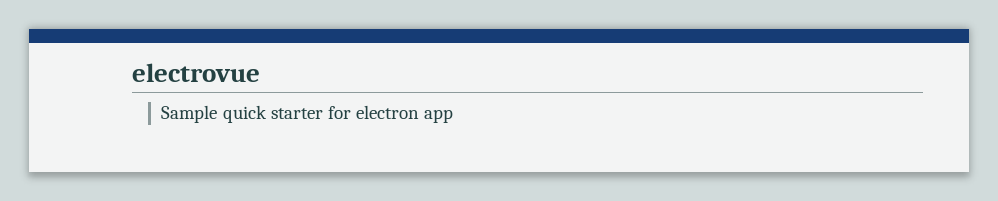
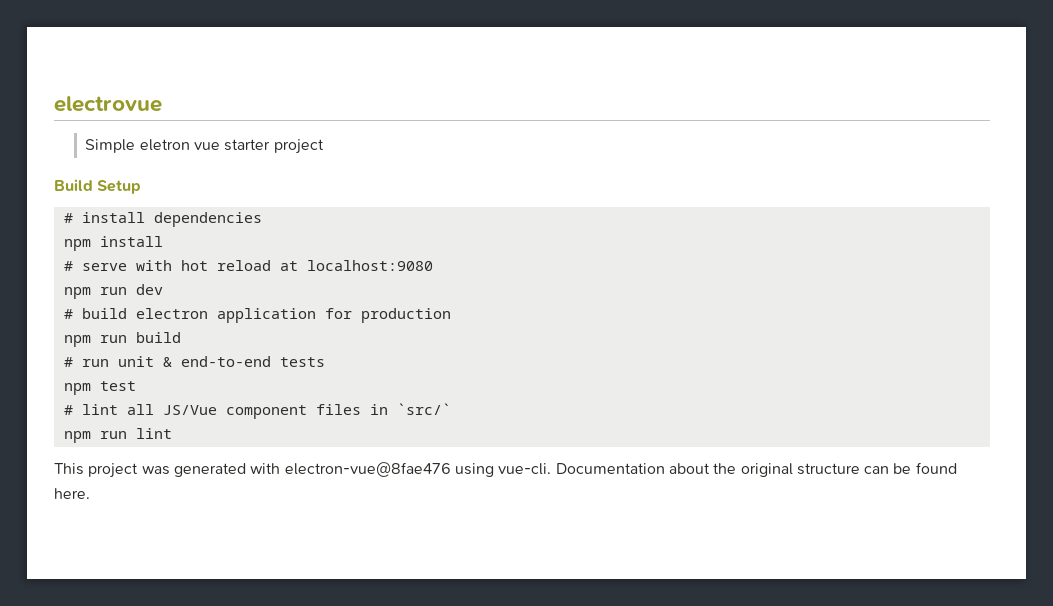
[161,105,454,123] Sample quick starter for electron app -> [85,139,324,154] [54,179,142,194] [63,212,262,227] [63,236,163,251] [63,260,433,271] [63,284,163,299] [63,308,451,323] [63,332,181,347] [63,356,325,367] [63,381,136,395] [63,403,451,419] [63,428,172,443] [54,462,957,478] [54,488,90,499] Simple eletron vue starter project // Build Setup // # install dependencies // npm install // # serve with hot reload at localhost:9080 // npm run dev // # build electron application for production // npm run build // # run unit & end-to-end tests // npm test // # lint all JS/Vue component files in `src/` // npm run lint // This project was generated with electron-vue@8fae476 using vue-cli. Documentation about the original structure can be found here.

